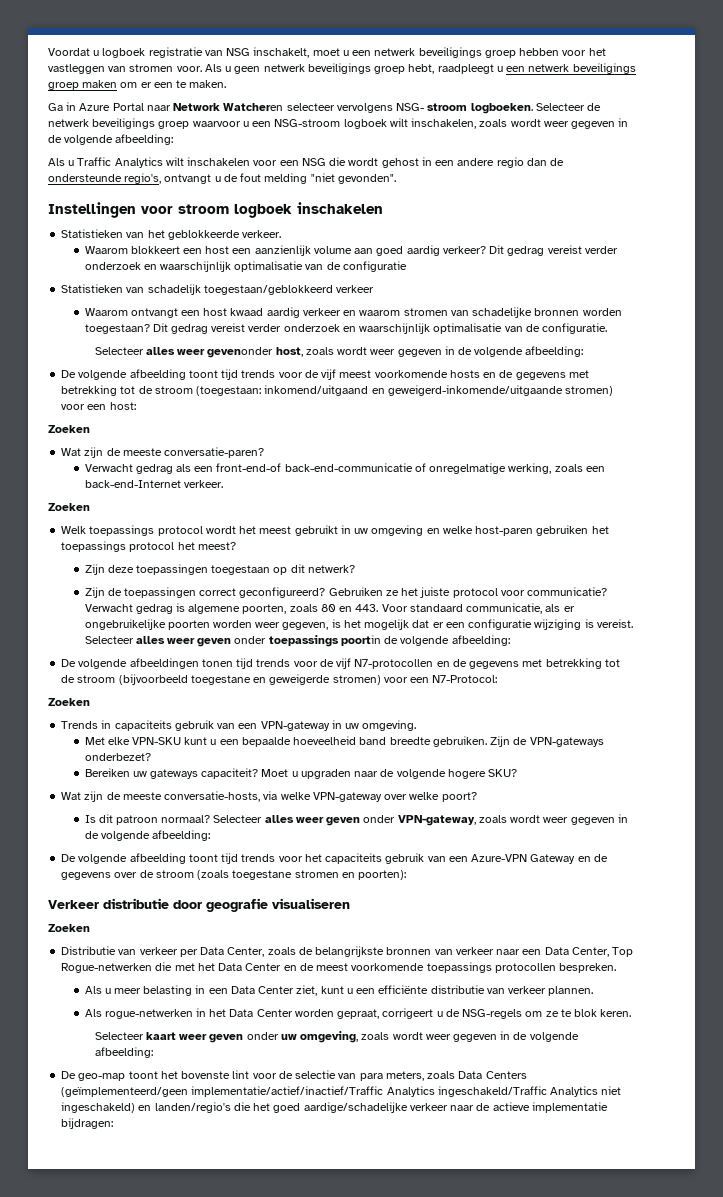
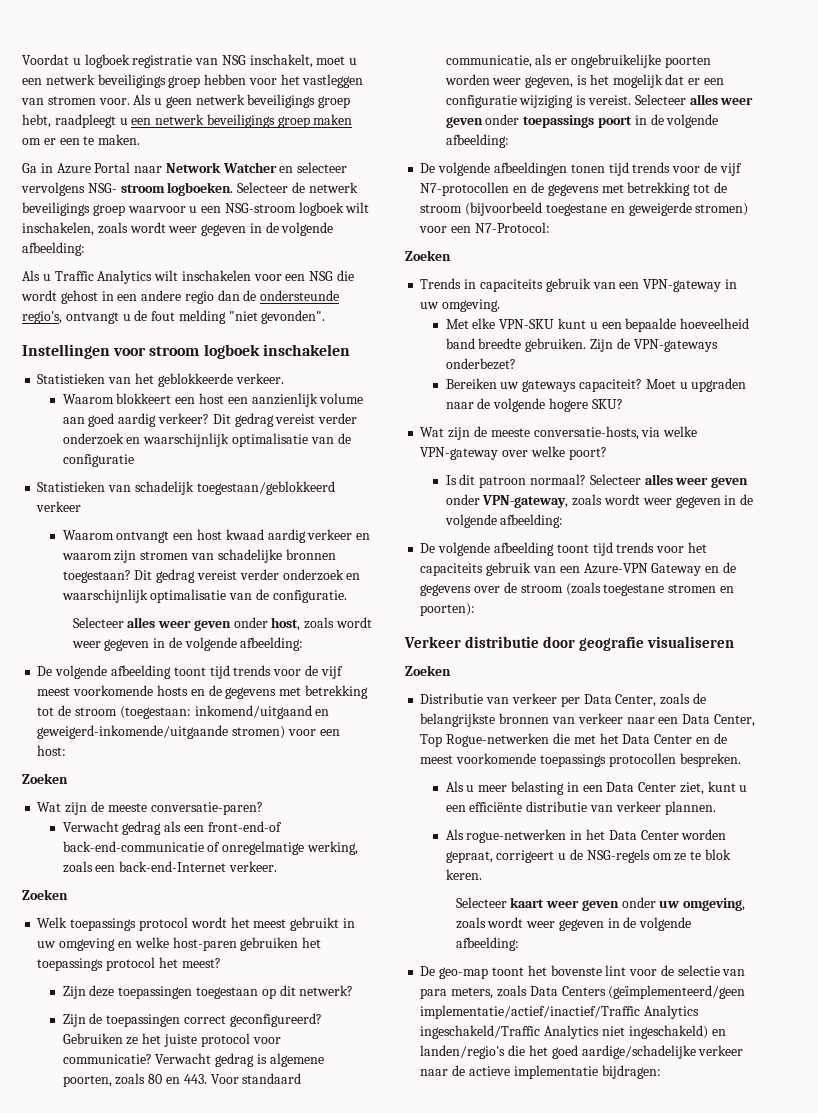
[223,103,284,111] Watcheren -> [222,162,294,173] Watcher en
(401, 313) none -> [114,550,137,563] zijn
[582,308,622,316] worden -> (336, 554) none
[207,347,274,358] gevenonder -> [193,617,268,631] geven onder
[340,635,381,646] poortin -> [598,115,647,128] poort in

